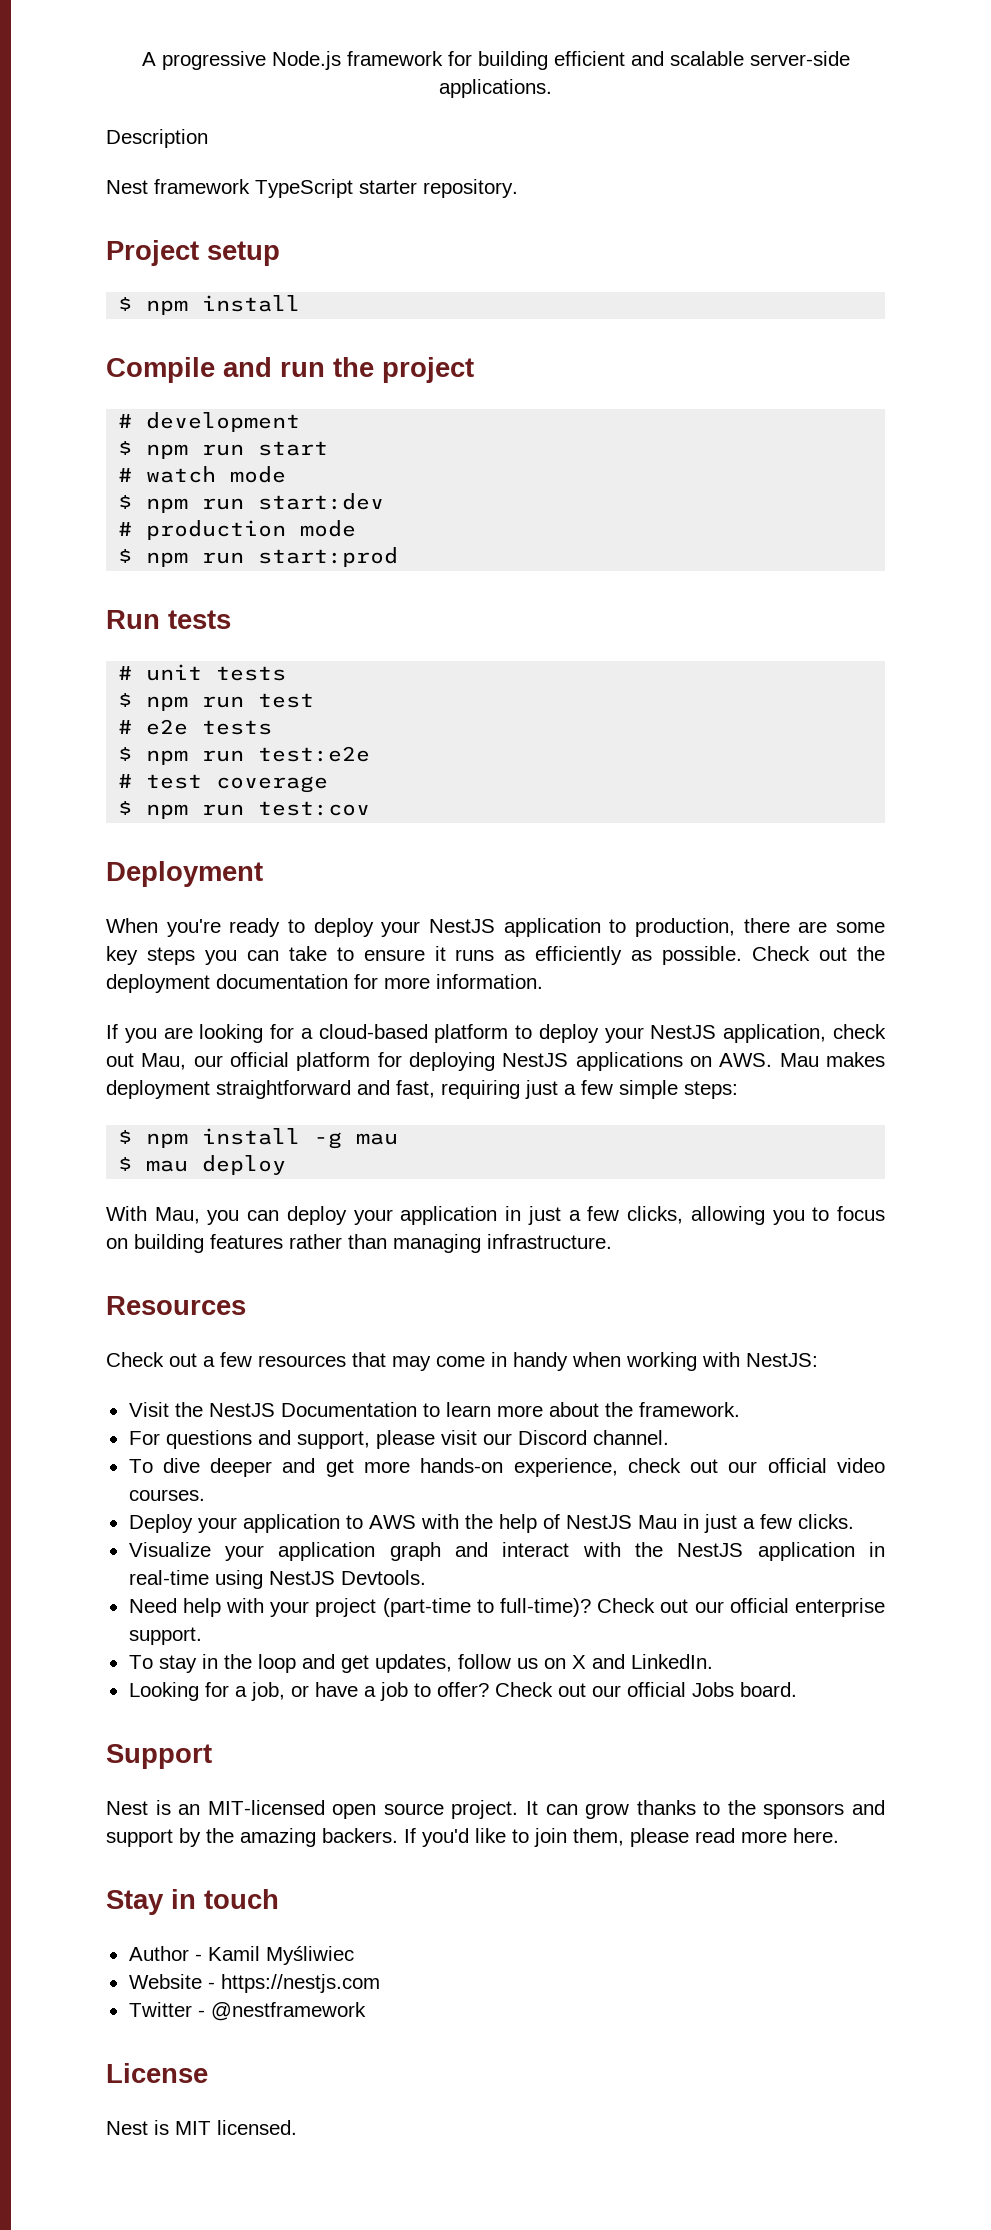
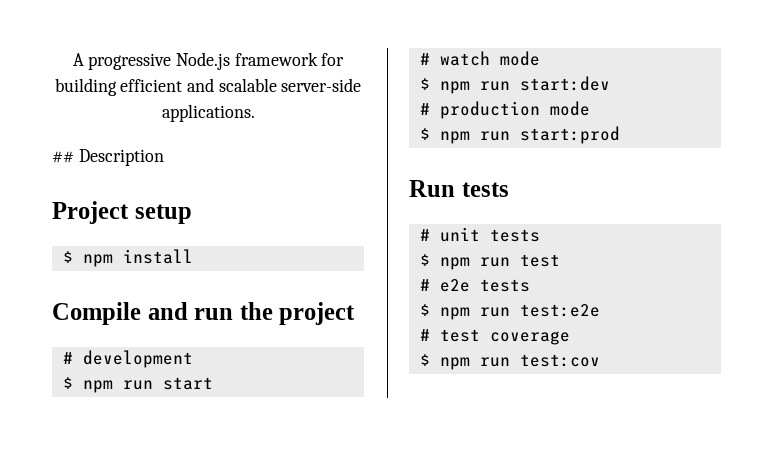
(552, 88) none -> [52,151,74,163] ##
[106,179,518,198] // Nest framework TypeScript starter repository. -> (164, 157) none
[106,861,263,887] [106,918,885,937] [106,946,885,965] [106,974,543,993] [106,1024,886,1043] [106,1052,886,1071] [106,1080,738,1099] [118,1128,399,1149] [118,1155,287,1175] [106,1206,886,1225] [106,1234,612,1253] [106,1296,246,1315] [106,1352,818,1371] [128,1402,740,1417] [128,1430,669,1449] [128,1458,886,1477] [128,1489,205,1501] [128,1514,854,1533] [128,1542,886,1561] [128,1570,426,1589] [128,1598,885,1617] [128,1627,202,1645] [128,1654,713,1673] [128,1682,797,1701] [106,1744,212,1769] [106,1800,885,1819] [106,1828,839,1847] [106,1889,279,1915] [128,1946,354,1965] [128,1974,380,1993] [128,2002,366,2021] [106,2063,208,2083] [106,2120,297,2135] // Deployment // When you're ready to deploy your NestJS application to production, there are some key steps you can take to ensure it runs as efficiently as possible. Check out the deployment documentation for more information. // If you are looking for a cloud-based platform to deploy your NestJS application, check out Mau, our official platform for deploying NestJS applications on AWS. Mau makes deployment straightforward and fast, requiring just a few simple steps: // $ npm install -g mau // $ mau deploy // With Mau, you can deploy your application in just a few clicks, allowing you to focus on building features rather than managing infrastructure. // Resources // Check out a few resources that may come in handy when working with NestJS: // Visit the NestJS Documentation to learn more about the framework. // For questions and support, please visit our Discord channel. // To dive deeper and get more hands-on experience, check out our official video courses. // Deploy your application to AWS with the help of NestJS Mau in just a few clicks. // Visualize your application graph and interact with the NestJS application in real-time using NestJS Devtools. // Need help with your project (part-time to full-time)? Check out our official enterprise support. // To stay in the loop and get updates, follow us on X and LinkedIn. // Looking for a job, or have a job to offer? Check out our official Jobs board. // Support // Nest is an MIT-licensed open source project. It can grow thanks to the sponsors and support by the amazing backers. If you'd like to join them, please read more here. // Stay in touch // Author - Kamil Myśliwiec // Website - https://nestjs.com // Twitter - @nestframework // License // Nest is MIT licensed. -> (600, 360) none

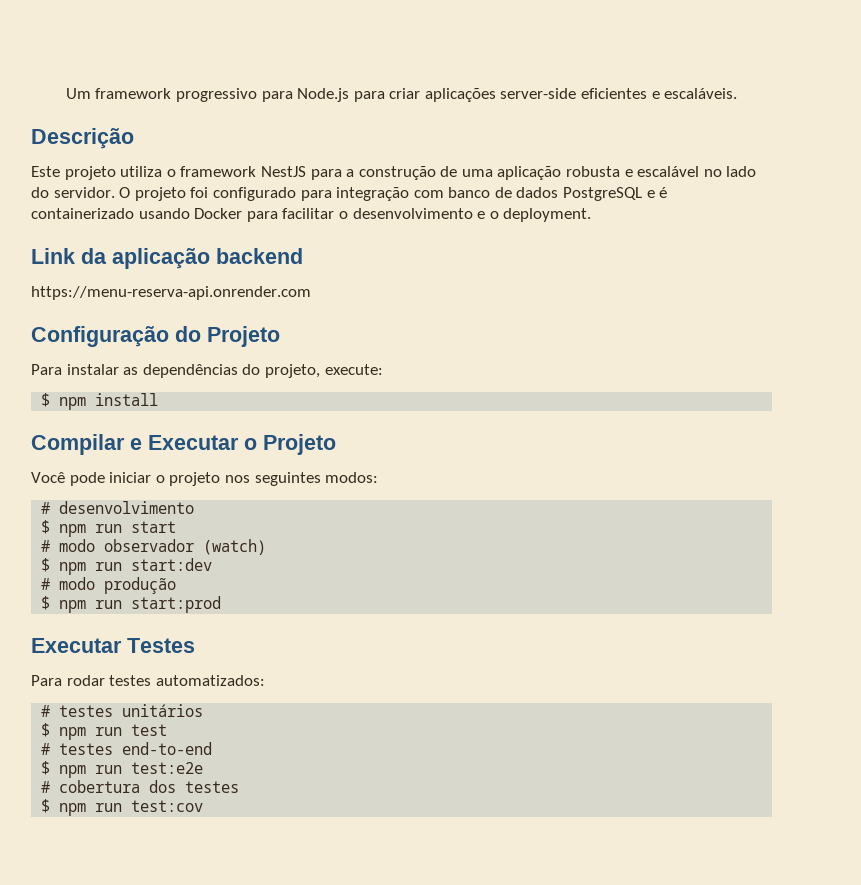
[72,52,345,70] [54,78,362,96] [161,104,255,122] [52,149,164,166] [52,201,192,224] [62,249,193,267] [52,302,356,325] [62,350,193,368] A progressive Node.js framework for building efficient and scalable server-side applications. // ## Description // Project setup // $ npm install // Compile and run the project // # development -> [65,88,738,102] [31,128,134,149] [31,166,757,180] [31,187,668,201] [31,208,592,222] [31,248,303,269] [31,286,311,300] [31,326,280,347] [31,364,383,378] [41,393,159,410] [31,434,336,455] [31,472,379,486] [41,501,195,514] Um framework progressivo para Node.js para criar aplicações server-side eficientes e escaláveis. // Descrição // Este projeto utiliza o framework NestJS para a construção de uma aplicação robusta e escalável no lado do servidor. O projeto foi configurado para integração com banco de dados PostgreSQL e é containerizado usando Docker para facilitar o desenvolvimento e o deployment. // Link da aplicação backend // https://menu-reserva-api.onrender.com // Configuração do Projeto // Para instalar as dependências do projeto, execute: // $ npm install // Compilar e Executar o Projeto // Você pode iniciar o projeto nos seguintes modos: // # desenvolvimento
[439,51,540,66] watch mode -> [59,539,267,555] modo observador (watch)
[439,101,590,119] production mode -> [59,577,177,594] modo produção
[409,180,509,197] [419,227,540,242] Run tests // # unit tests -> [31,638,195,653] [31,675,265,686] [41,704,204,717] Executar Testes // Para rodar testes automatizados: // # testes unitários
[439,279,530,292] e2e tests -> [59,742,213,755] testes end-to-end
[439,329,570,345] test coverage -> [59,780,240,793] cobertura dos testes

